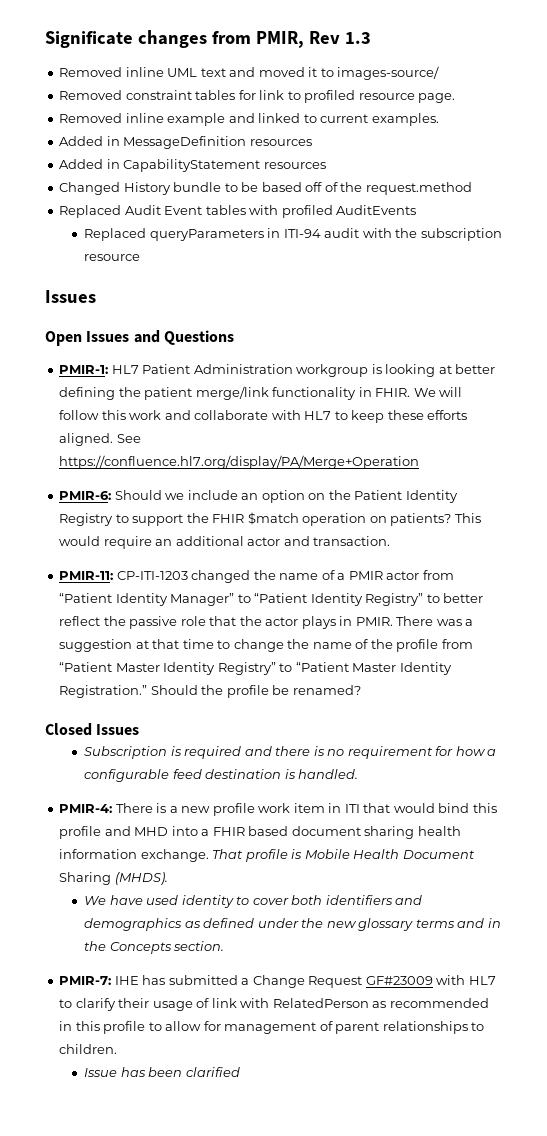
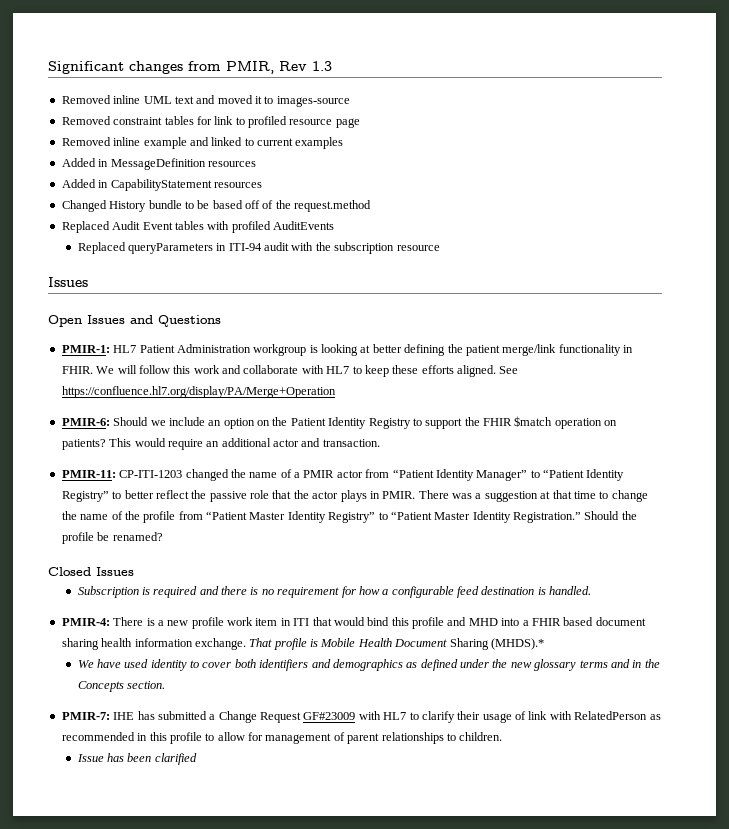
[45,31,133,48] Significate -> [48,61,124,74] Significant
[337,66,440,80] images-source/ -> [276,96,350,107] images-source
[418,93,456,103] page. -> [335,118,360,128] page
[371,113,439,126] examples. -> [295,137,344,149] examples
[114,872,168,885] (MHDS). -> [490,638,544,650] (MHDS).*

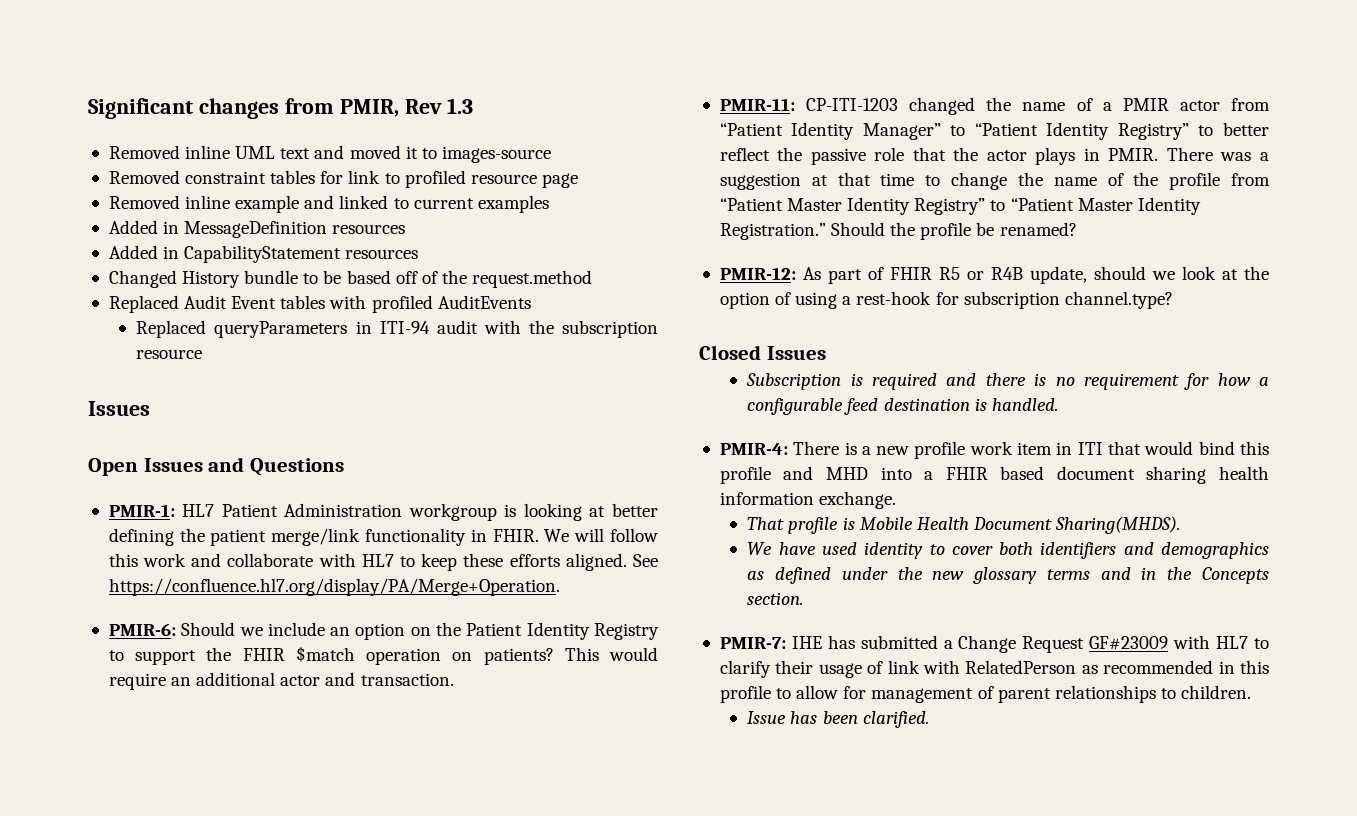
[61,386,336,398] https://confluence.hl7.org/display/PA/Merge+Operation -> [108,578,560,596] https://confluence.hl7.org/display/PA/Merge+Operation.
(163, 536) none -> [719,266,1269,284] [719,291,1173,309] // PMIR-12: As part of FHIR R5 or R4B update, should we look at the option of using a rest-hook for subscription channel.type?
(246, 644) none -> (897, 500) //
[449,638,544,650] Sharing (MHDS).* -> [1055,516,1181,534] Sharing(MHDS).
[154,753,197,765] clarified -> [862,711,929,728] clarified.

